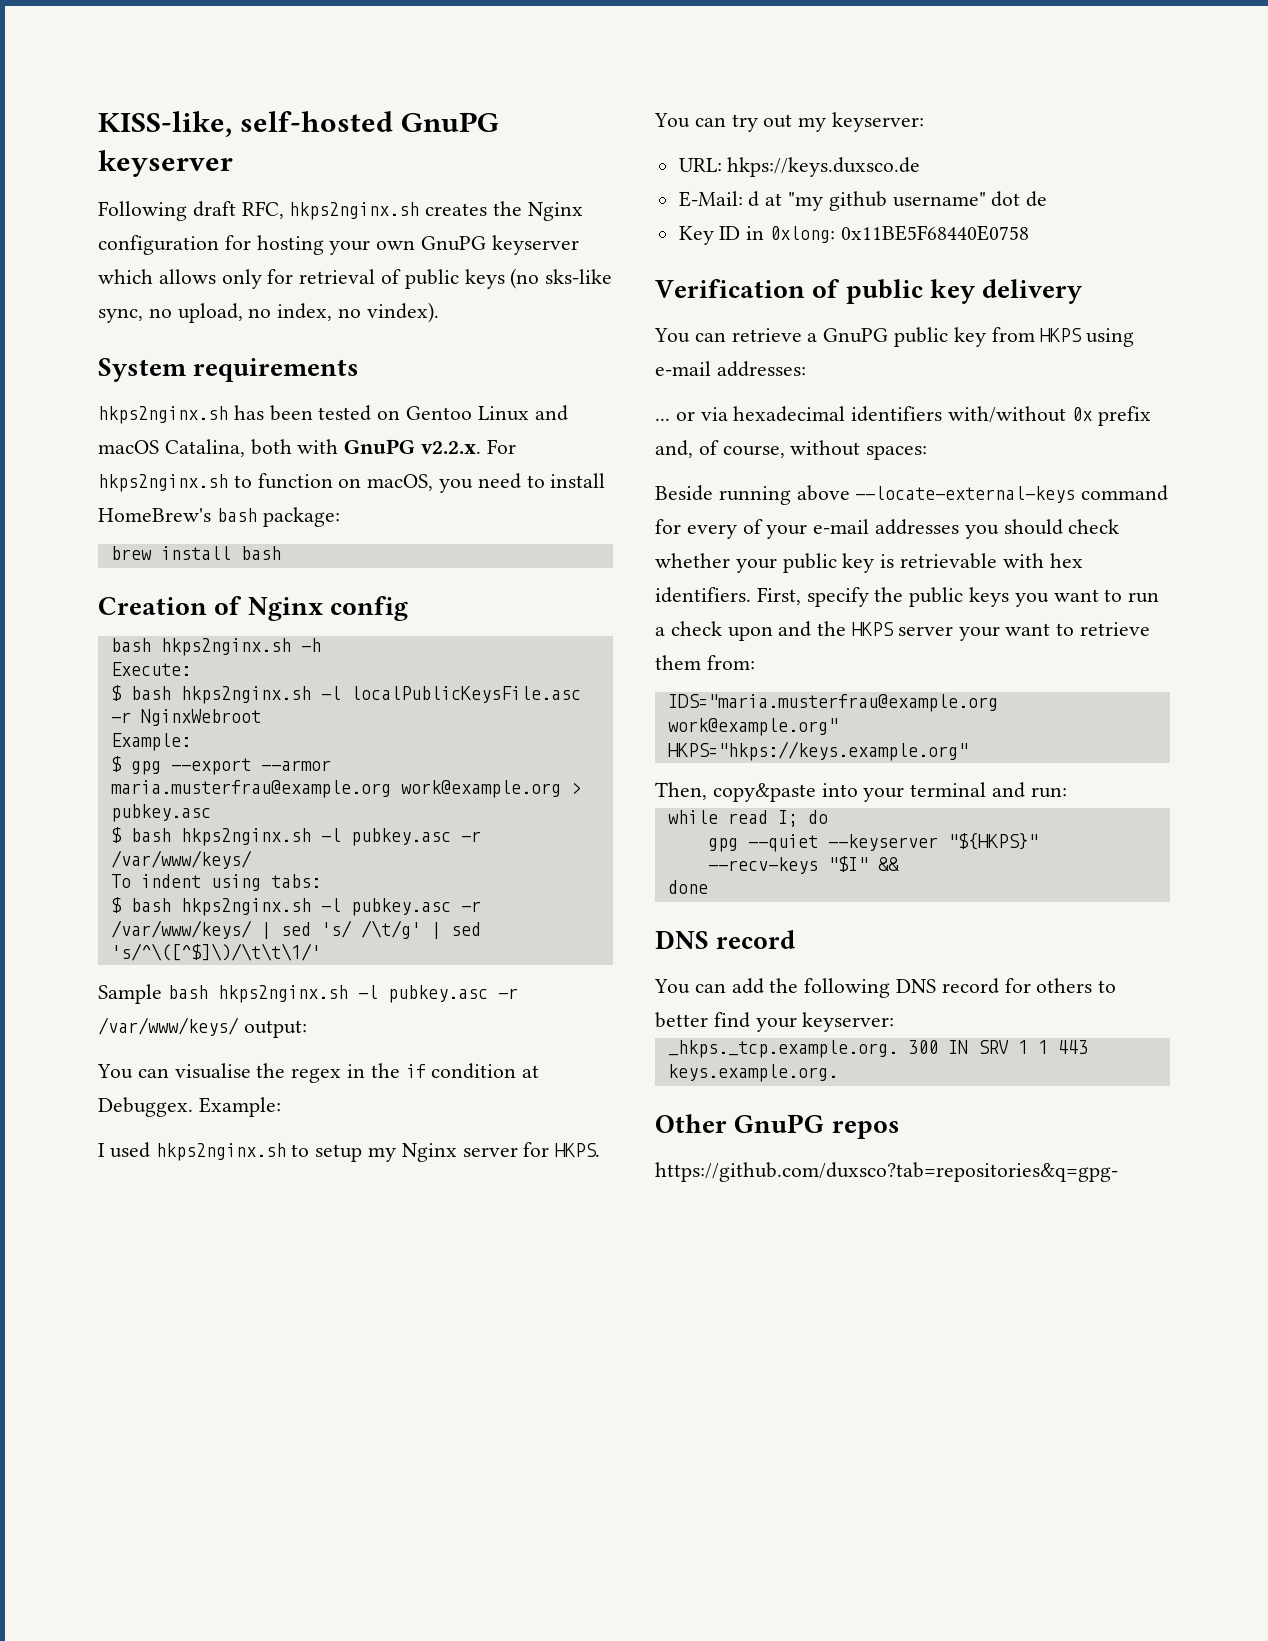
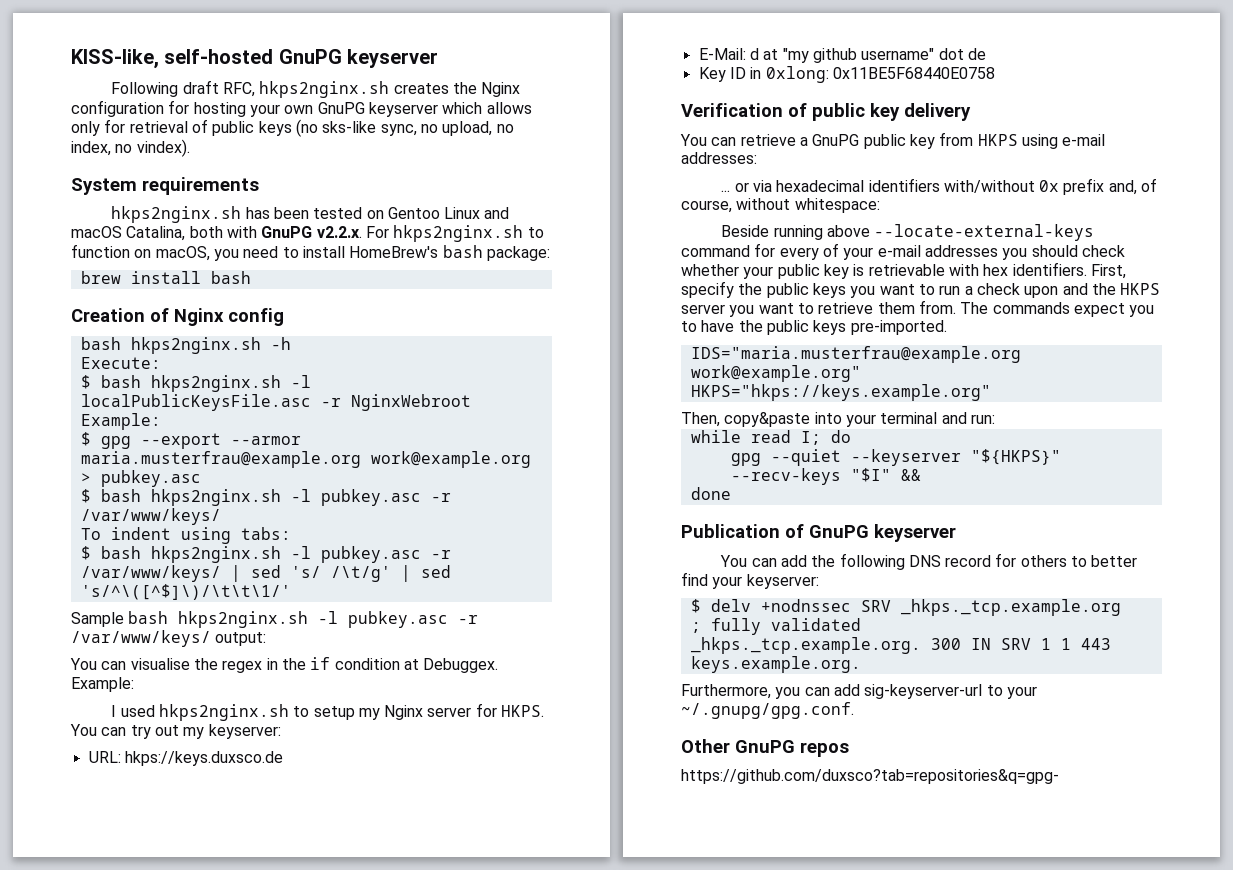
[866,445,928,460] spaces: -> [794,198,880,213] whitespace:
[958,626,1000,641] your -> [729,305,755,317] you
[706,655,755,670] from: -> [918,300,1155,317] [681,320,947,335] from. The commands expect you to have the public keys pre-imported.
[655,930,796,949] DNS record -> [681,524,956,542] Publication of GnuPG keyserver
(895, 1022) none -> [690,599,1121,616] [690,618,861,635] // $ delv +nodnssec SRV _hkps._tcp.example.org // ; fully validated
(838, 1073) none -> [681,684,1037,699] [681,702,854,719] // Furthermore, you can add sig-keyserver-url to your ~/.gnupg/gpg.conf.

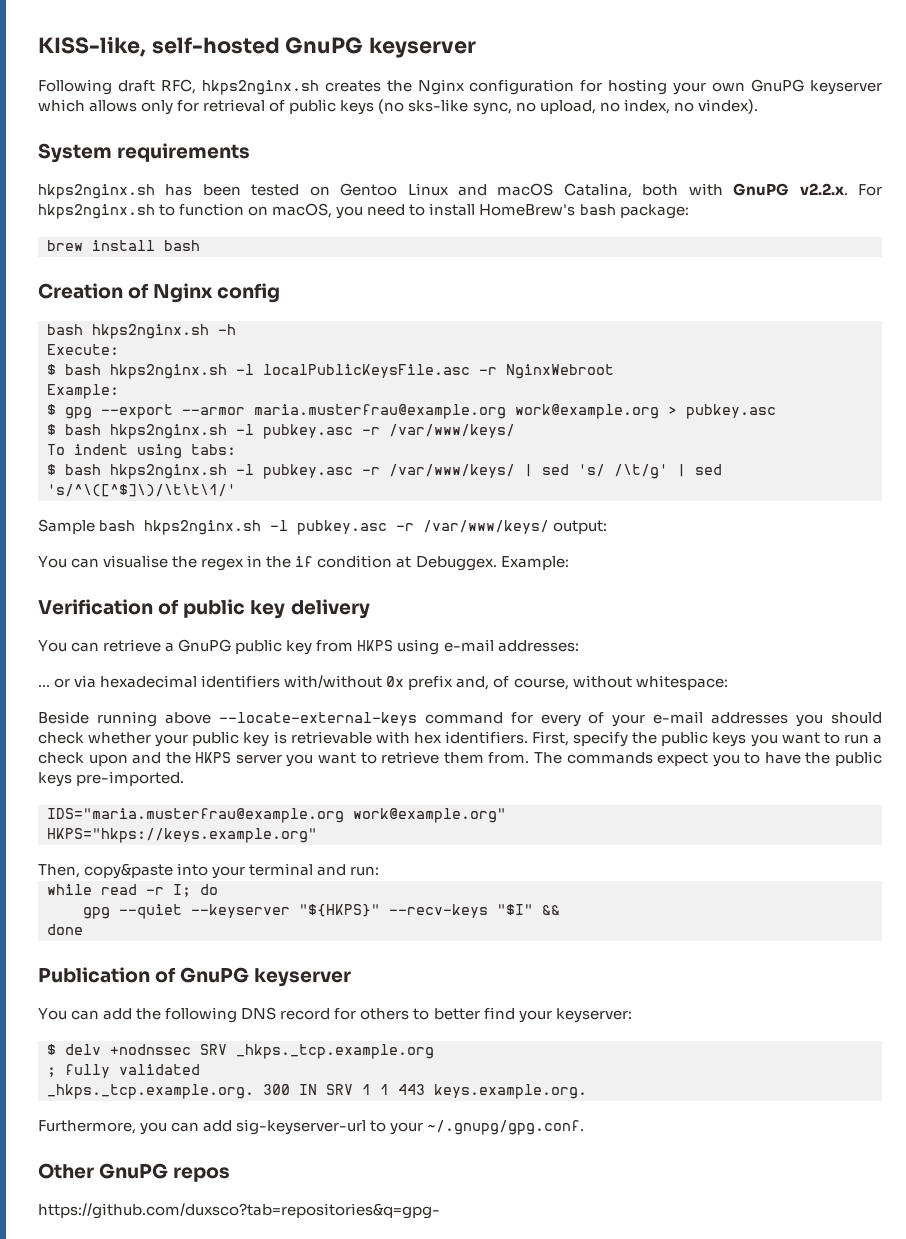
[111,703,545,721] [70,724,281,739] [88,751,283,766] [698,48,986,63] [698,66,995,83] // I used hkps2nginx.sh to setup my Nginx server for HKPS. You can try out my keyserver: // URL: hkps://keys.duxsco.de // E-Mail: d at "my github username" dot de // Key ID in 0xlong: 0x11BE5F68440E0758 -> (569, 563) none
(791, 436) none -> [146,887,164,895] -r

